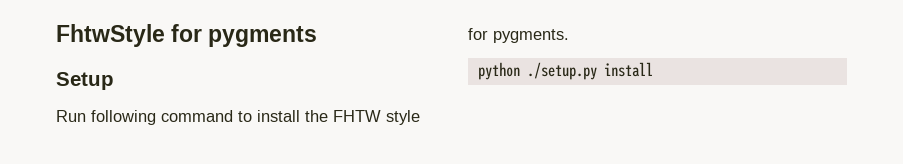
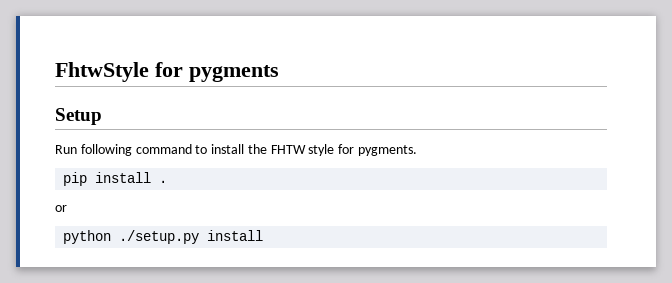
(569, 36) none -> [63,172,168,186] [55,205,67,212] // pip install . // or

